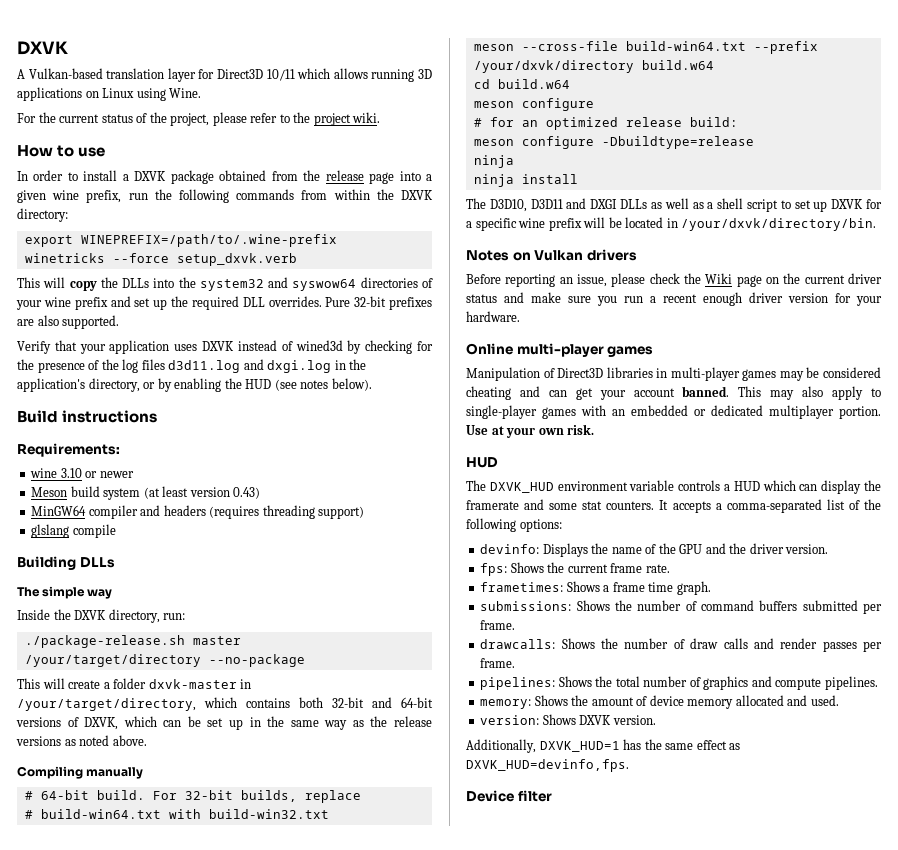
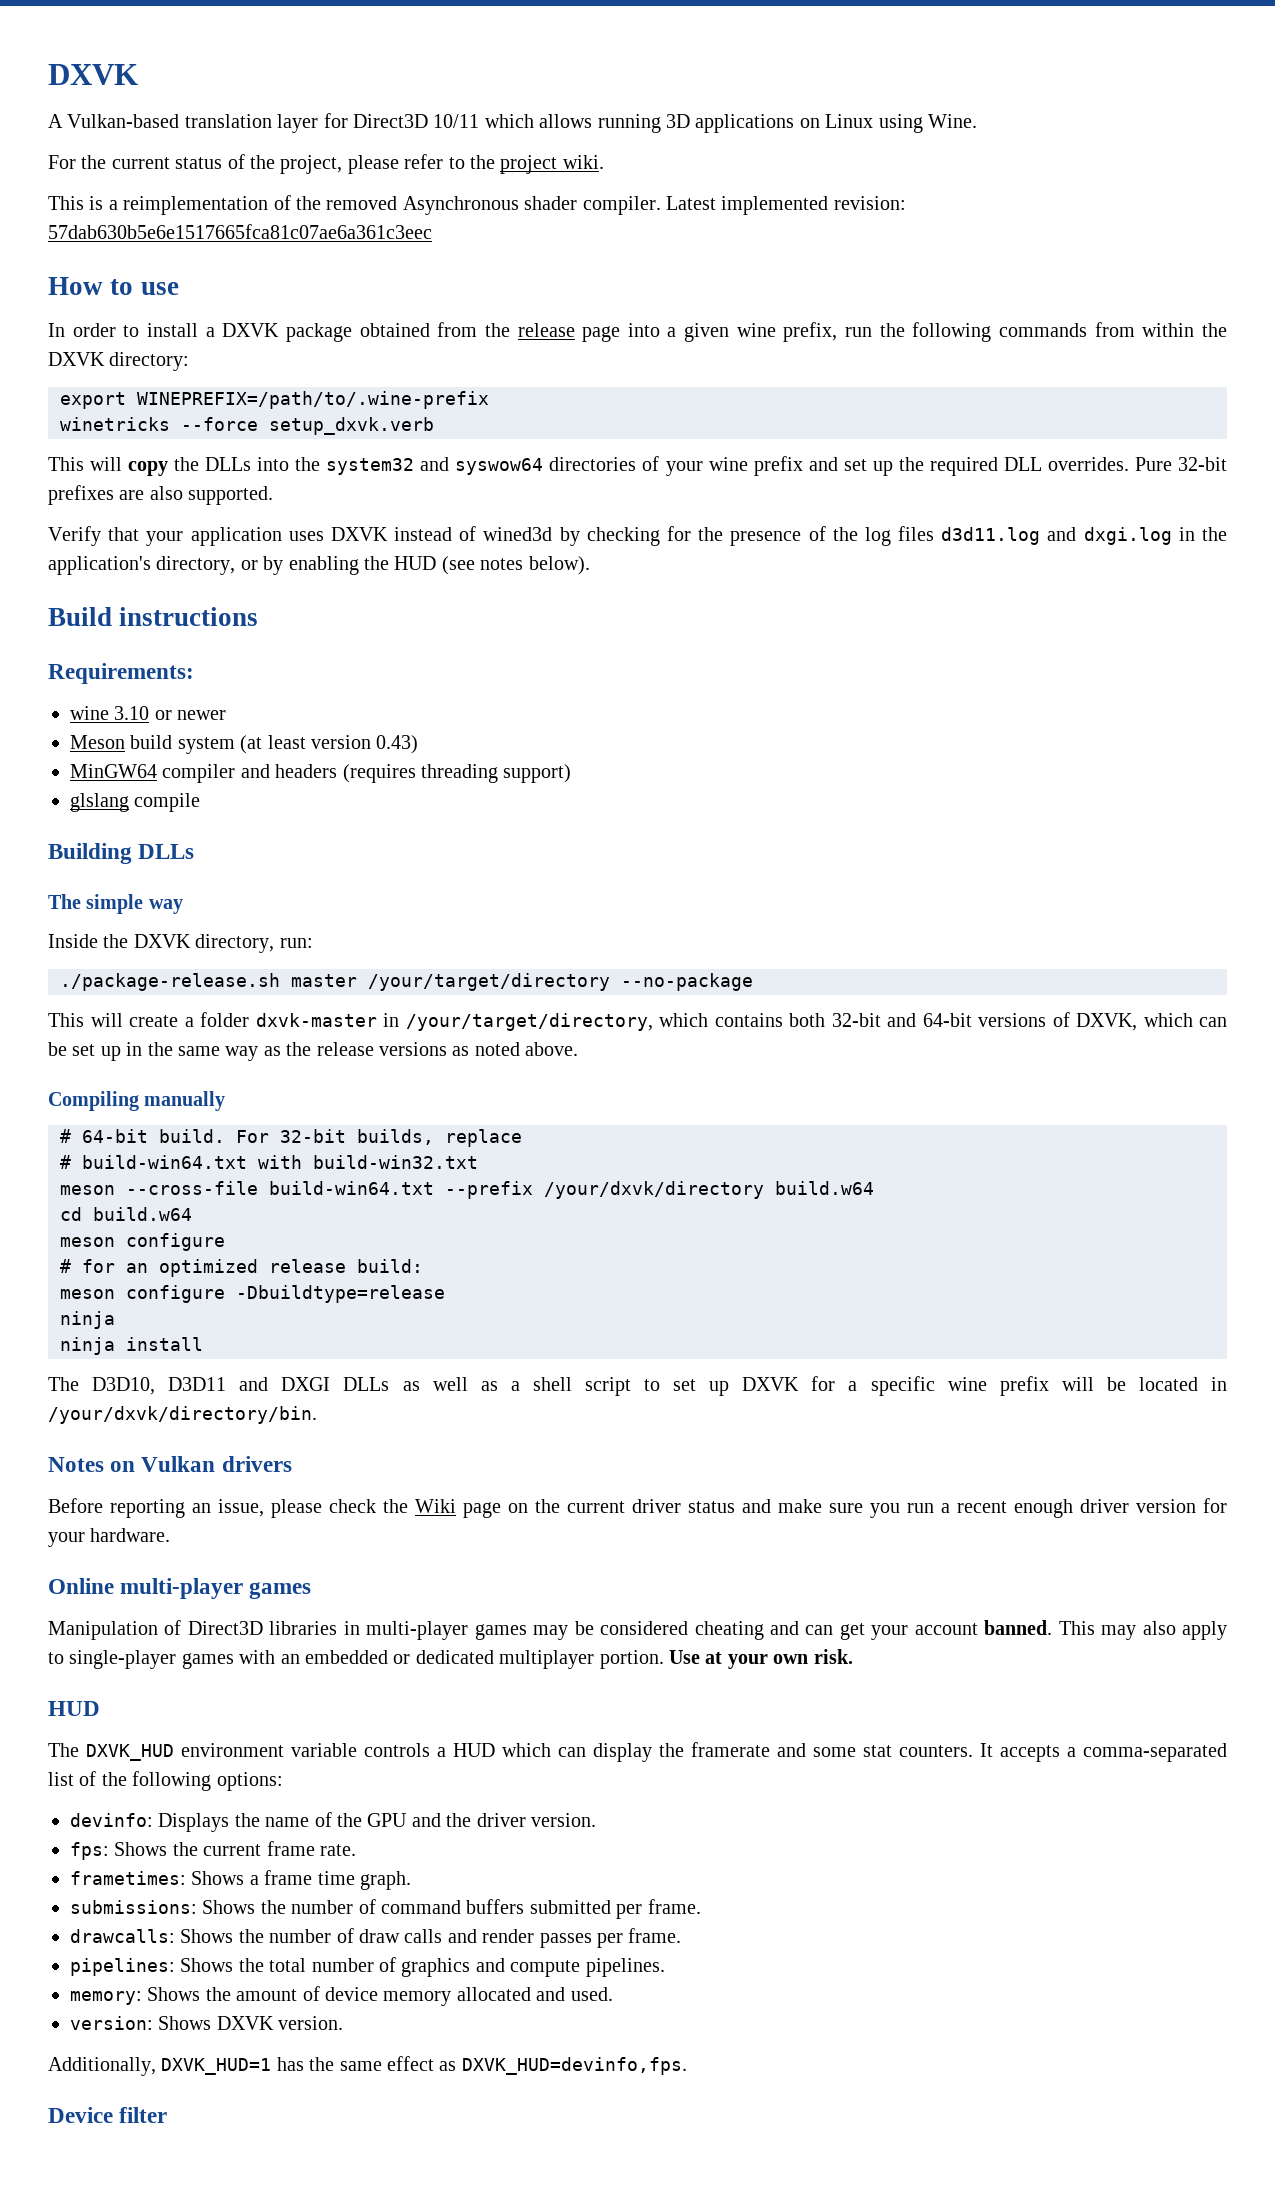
(381, 117) none -> [48,195,906,215] [48,224,432,239] // This is a reimplementation of the removed Asynchronous shader compiler. Latest implemented revision: 57dab630b5e6e1517665fca81c07ae6a361c3eec

